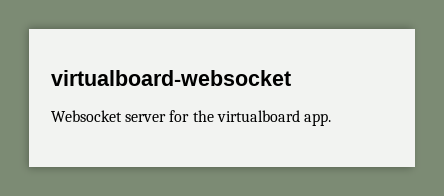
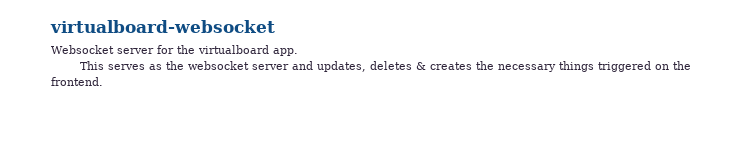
(331, 119) none -> [79,61,691,72] [51,77,103,86] // This serves as the websocket server and updates, deletes & creates the necessary things triggered on the frontend.

